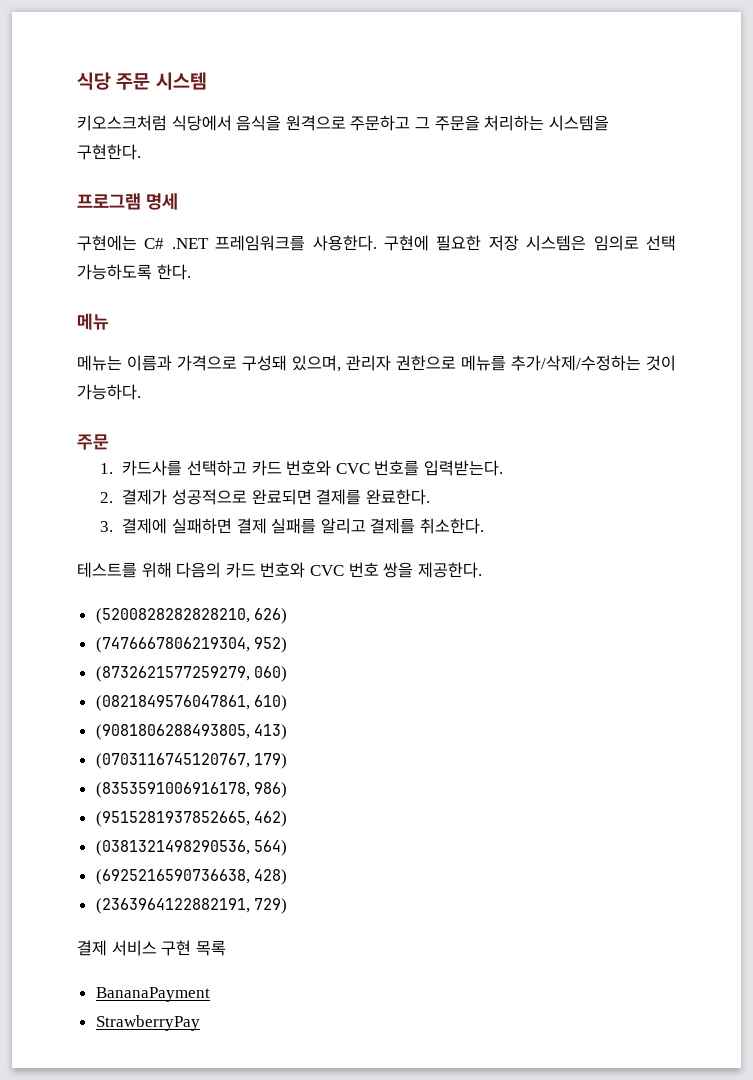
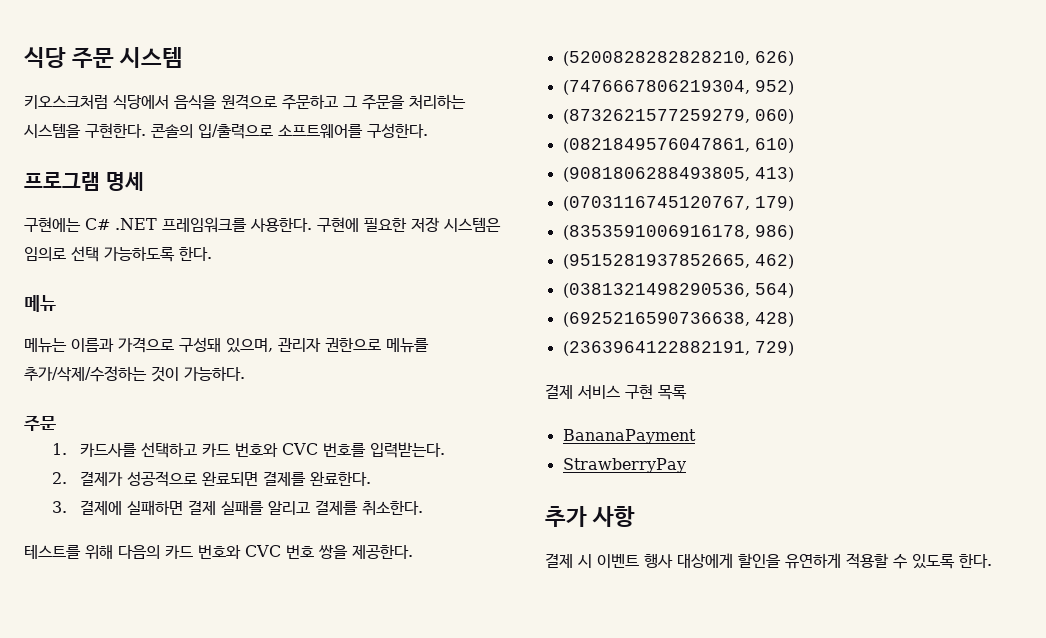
(141, 152) none -> [151,123,428,139] 콘솔의 입/출력으로 소프트웨어를 구성한다.
(200, 1023) none -> [545,506,636,527] [545,553,992,569] // 추가 사항 // 결제 시 이벤트 행사 대상에게 할인을 유연하게 적용할 수 있도록 한다.

